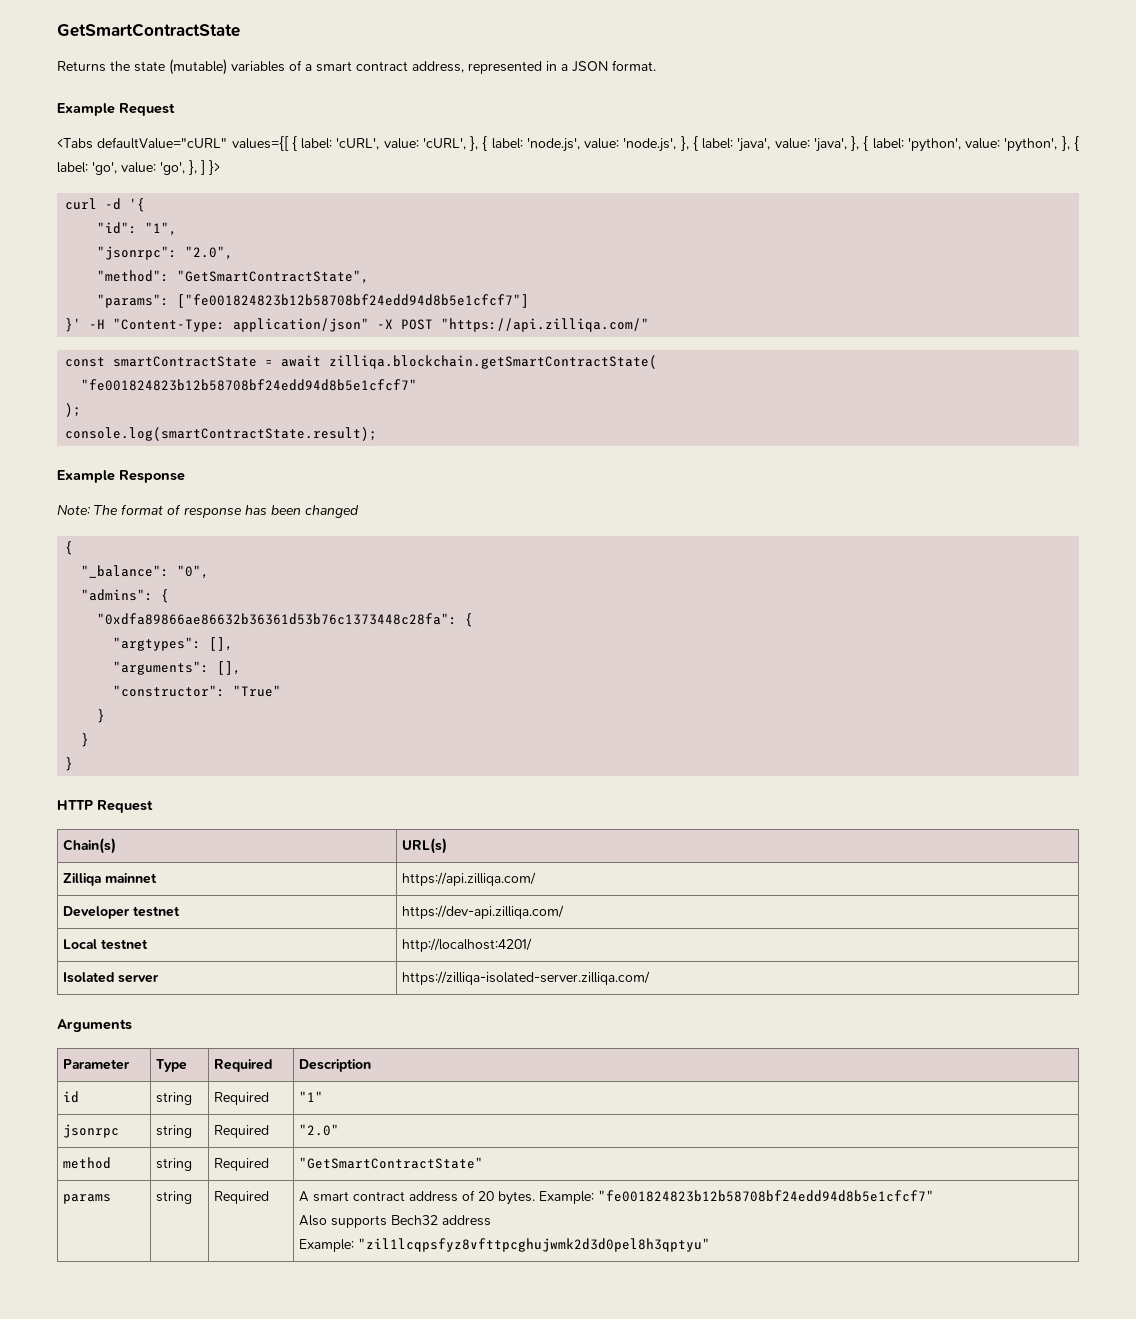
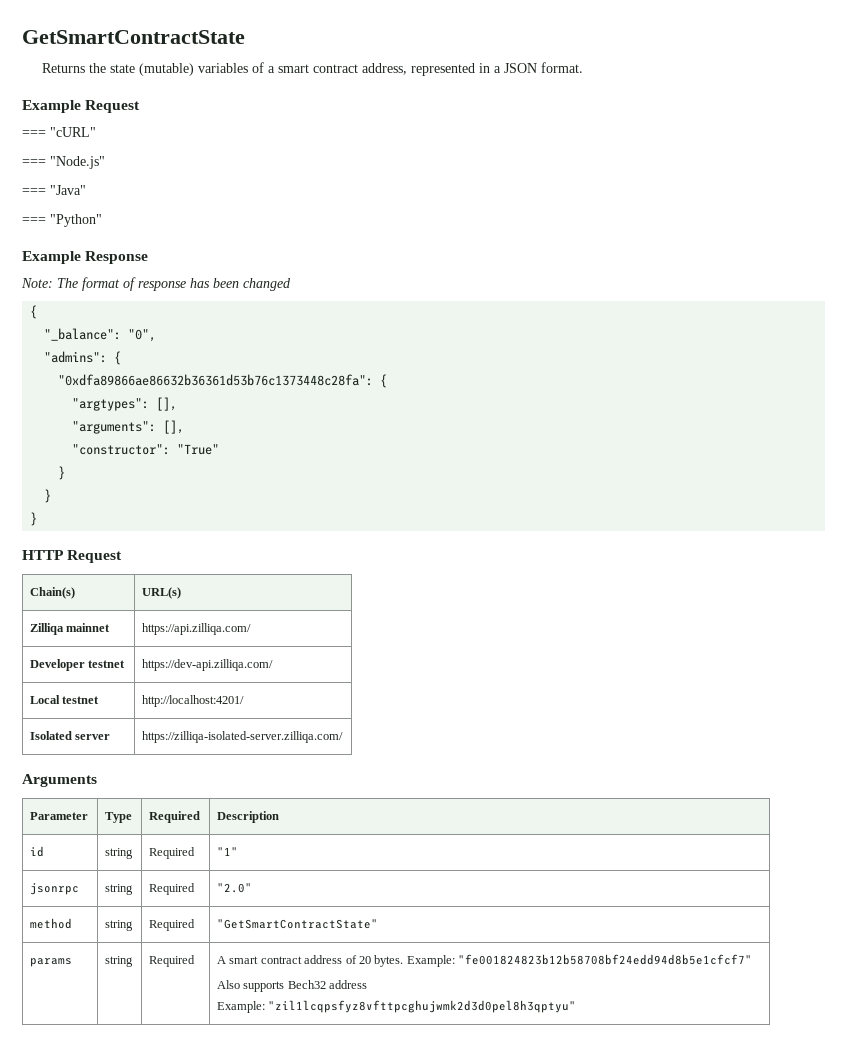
[57,136,1079,152] [57,160,220,175] [65,198,146,212] [97,222,178,236] [97,246,234,260] [97,270,370,284] [97,294,530,308] [65,318,650,332] [65,355,658,369] [81,379,418,391] [65,403,82,417] [65,427,378,441] <Tabs defaultValue="cURL" values={[ { label: 'cURL', value: 'cURL', }, { label: 'node.js', value: 'node.js', }, { label: 'java', value: 'java', }, { label: 'python', value: 'python', }, { label: 'go', value: 'go', }, ] }> // curl -d '{ // "id": "1", // "jsonrpc": "2.0", // "method": "GetSmartContractState", // "params": ["fe001824823b12b58708bf24edd94d8b5e1cfcf7"] // }' -H "Content-Type: application/json" -X POST "https://api.zilliqa.com/" // const smartContractState = await zilliqa.blockchain.getSmartContractState( // "fe001824823b12b58708bf24edd94d8b5e1cfcf7" // ); // console.log(smartContractState.result); -> [22,127,96,137] [22,156,105,169] [22,185,86,195] [22,214,102,227] === "cURL" // === "Node.js" // === "Java" // === "Python"

